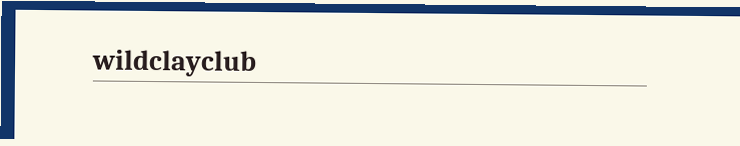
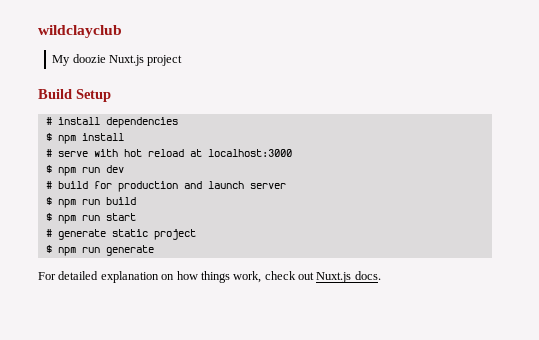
(257, 63) none -> [52,54,183,66] [38,89,111,102] [45,117,178,128] [45,133,124,144] [45,149,292,157] [45,165,124,176] [45,181,286,192] [45,197,136,208] [45,213,136,224] [45,229,196,240] [45,245,154,256] [38,271,381,283] // My doozie Nuxt.js project // Build Setup // # install dependencies // $ npm install // # serve with hot reload at localhost:3000 // $ npm run dev // # build for production and launch server // $ npm run build // $ npm run start // # generate static project // $ npm run generate // For detailed explanation on how things work, check out Nuxt.js docs.

